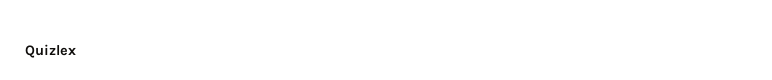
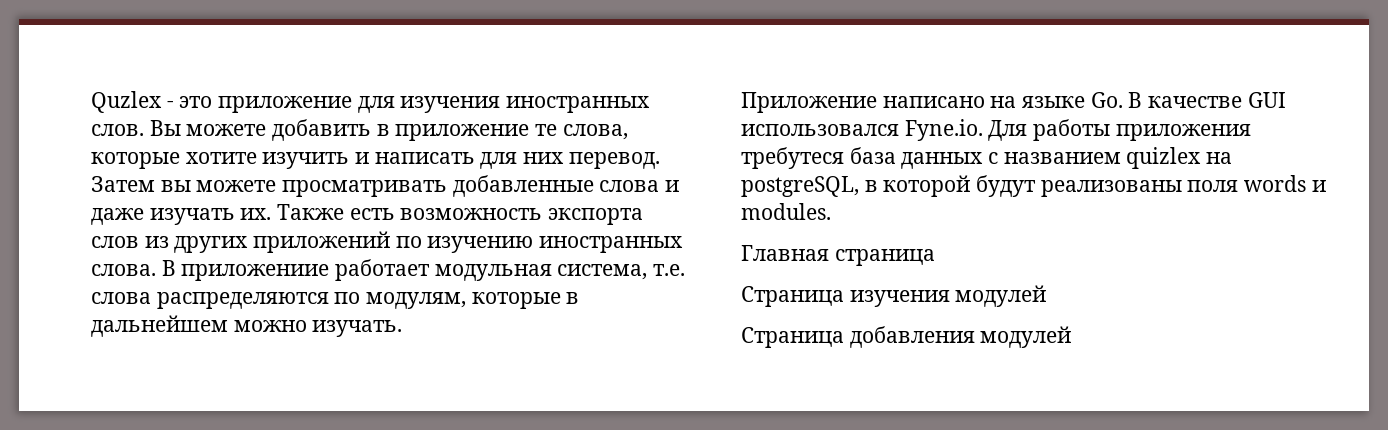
[25,44,76,58] Quizlex -> [91,91,651,113] [91,119,628,141] [91,152,660,169] [91,175,680,197] [91,204,644,225] [91,231,684,253] [91,259,686,281] [91,292,580,309] [91,315,403,337] [741,92,1286,113] [741,119,1251,141] [741,147,1233,169] [741,175,1326,197] [741,203,831,220] [741,245,935,266] [741,285,1047,307] [741,326,1072,348] Quzlex - это приложение для изучения иностранных слов. Вы можете добавить в приложение те слова, которые хотите изучить и написать для них перевод. Затем вы можете просматривать добавленные слова и даже изучать их. Также есть возможность экспорта слов из других приложений по изучению иностранных слова. В приложениие работает модульная система, т.е. слова распределяются по модулям, которые в дальнейшем можно изучать. // Приложение написано на языке Go. В качестве GUI использовался Fyne.io. Для работы приложения требутеся база данных с названием quizlex на postgreSQL, в которой будут реализованы поля words и modules. // Главная страница // Страница изучения модулей // Страница добавления модулей

